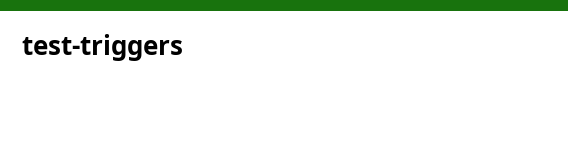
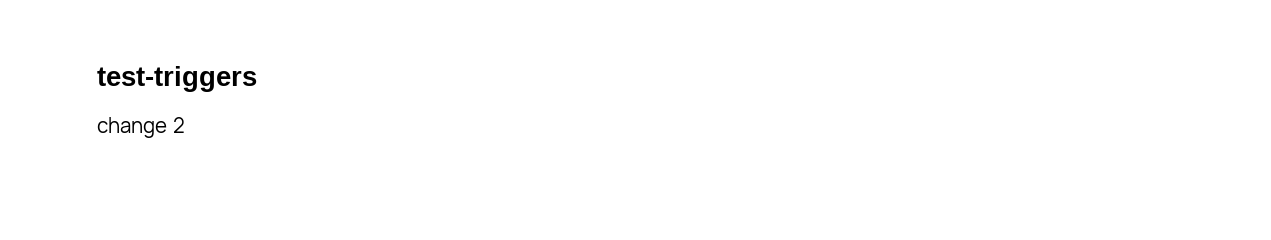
(183, 47) none -> [97,117,185,138] // change 2

